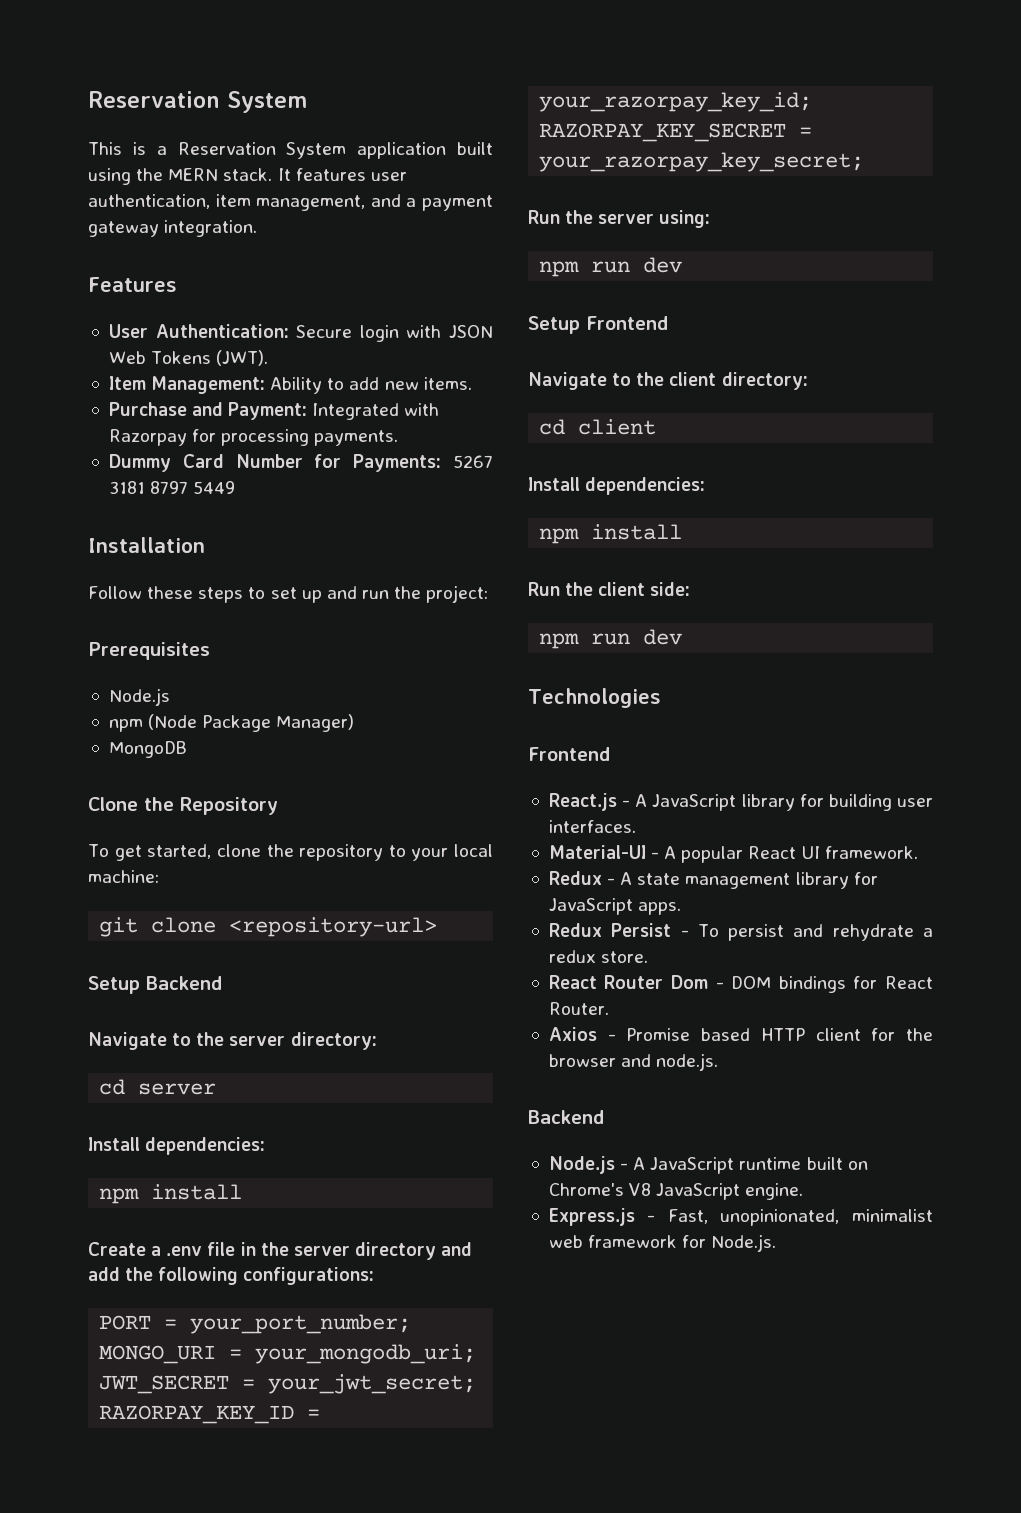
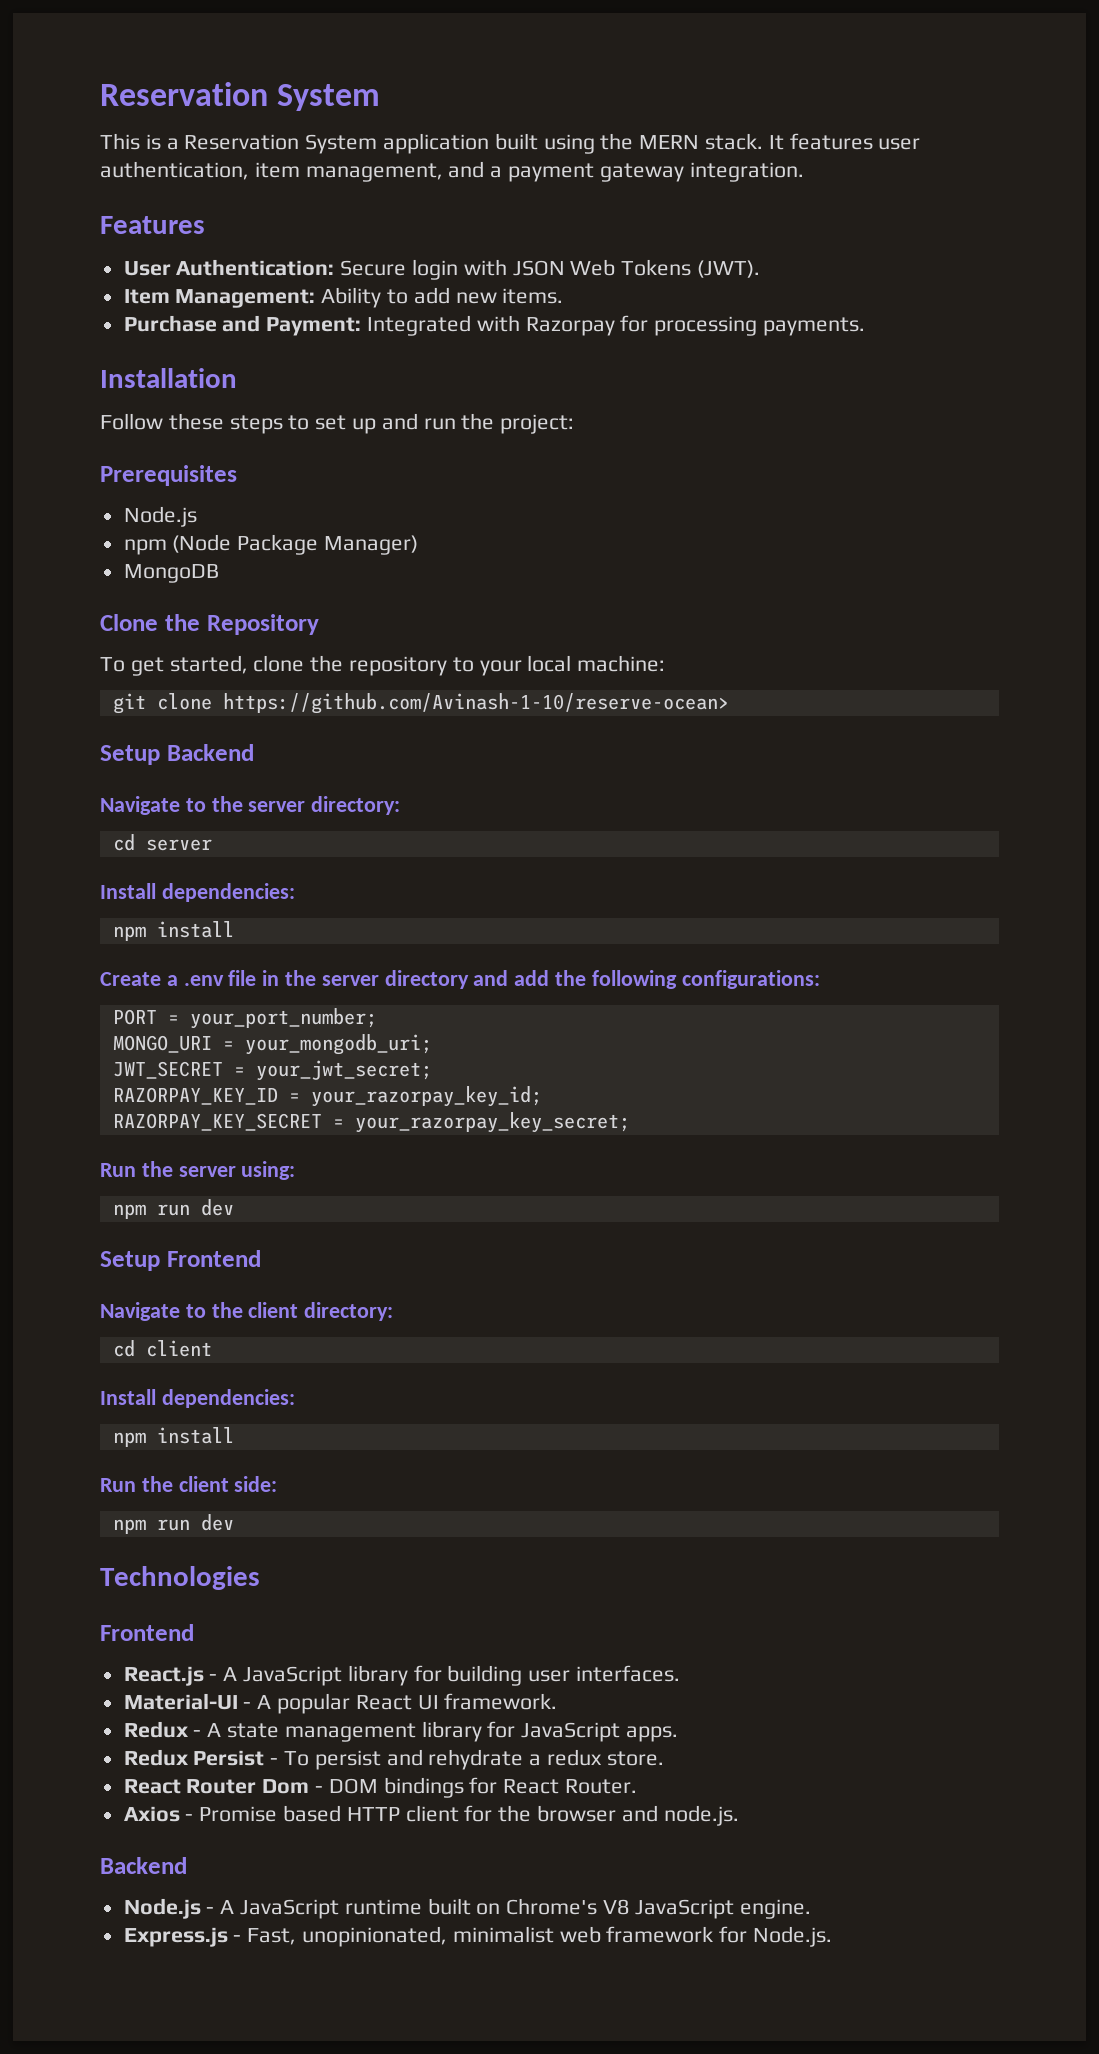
[108,454,494,472] [108,481,236,494] // Dummy Card Number for Payments: 5267 3181 8797 5449 -> (866, 326) none
[229,917,438,937] <repository-url> -> [222,693,729,714] https://github.com/Avinash-1-10/reserve-ocean>

